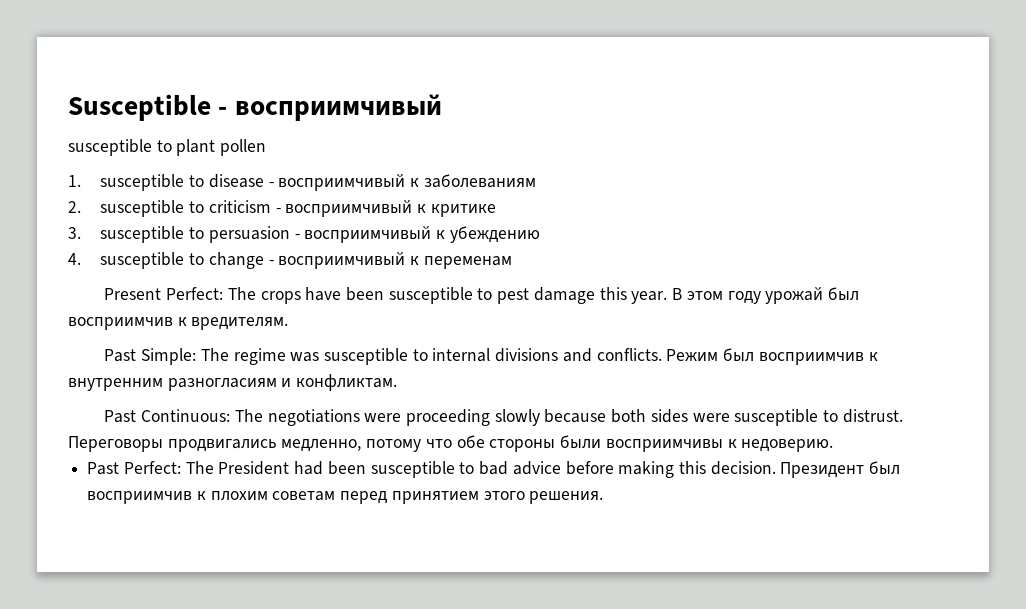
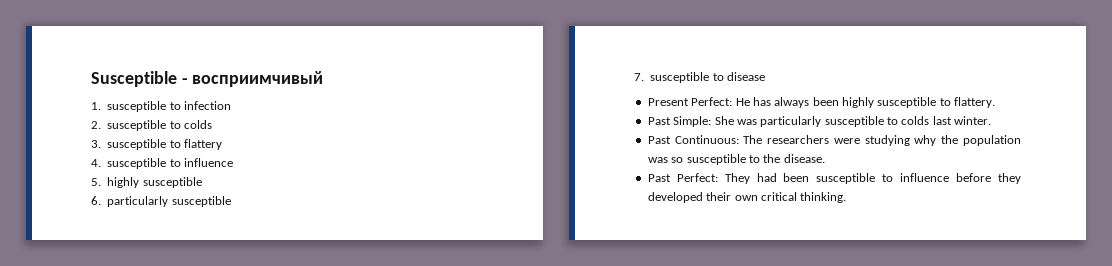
[68,139,267,156] [68,174,536,191] [68,200,496,217] [68,226,540,243] [68,252,512,269] [104,287,859,304] [68,317,289,330] [104,348,878,365] [68,374,398,391] [104,409,903,426] [68,435,834,452] susceptible to plant pollen // 1. susceptible to disease - восприимчивый к заболеваниям // 2. susceptible to criticism - восприимчивый к критике // 3. susceptible to persuasion - восприимчивый к убеждению // 4. susceptible to change - восприимчивый к переменам // Present Perfect: The crops have been susceptible to pest damage this year. В этом году урожай был восприимчив к вредителям. // Past Simple: The regime was susceptible to internal divisions and conflicts. Режим был восприимчив к внутренним разногласиям и конфликтам. // Past Continuous: The negotiations were proceeding slowly because both sides were susceptible to distrust. Переговоры продвигались медленно, потому что обе стороны были восприимчивы к недоверию. -> [91,101,231,112] [91,120,212,131] [91,139,222,150] [91,158,233,169] [91,177,202,188] [91,196,231,207] [634,72,765,83] [647,97,996,108] [647,116,992,127] [647,135,1021,146] [647,154,825,165] 1. susceptible to infection // 2. susceptible to colds // 3. susceptible to flattery // 4. susceptible to influence // 5. highly susceptible // 6. particularly susceptible // 7. susceptible to disease // Present Perfect: He has always been highly susceptible to flattery. // Past Simple: She was particularly susceptible to colds last winter. // Past Continuous: The researchers were studying why the population was so susceptible to the disease.
[185,461,290,475] The President -> [724,173,750,184] They
[479,461,901,478] [87,491,604,504] bad advice before making this decision. Президент был восприимчив к плохим советам перед принятием этого решения. -> [900,173,1021,184] [647,192,847,203] influence before they developed their own critical thinking.

